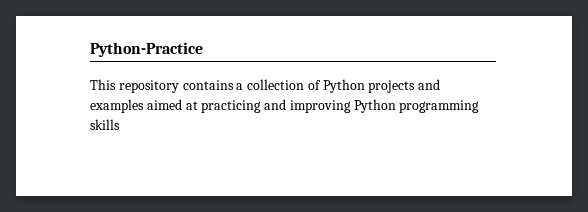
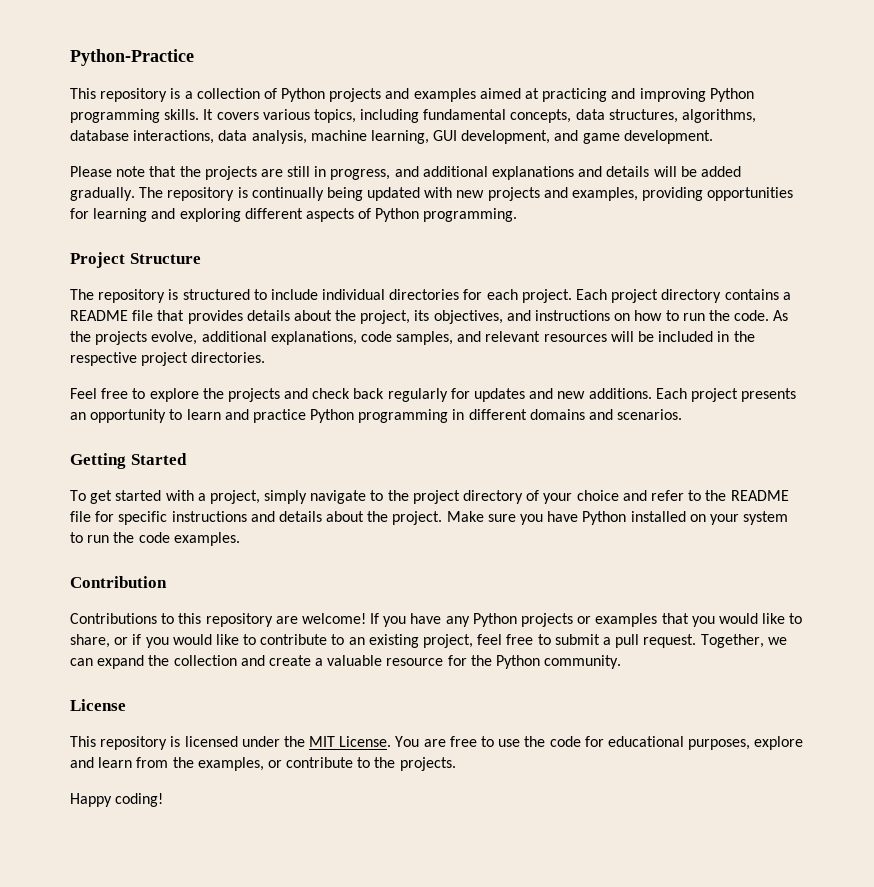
[182,80,234,90] contains -> [170,88,181,99] is
[90,119,120,130] skills -> [164,109,757,123] [70,130,713,144] [70,166,741,180] [70,187,794,201] [70,208,518,222] [70,252,201,268] [70,289,791,303] [70,310,789,324] [70,331,755,345] [70,352,266,366] [70,388,797,402] [70,409,683,423] [70,453,187,469] [70,490,789,504] [70,511,789,525] [70,532,240,546] [70,576,167,588] [70,613,803,627] [70,634,787,648] [70,655,622,669] [70,699,126,711] [70,736,804,750] [70,757,456,771] [70,793,164,807] skills. It covers various topics, including fundamental concepts, data structures, algorithms, database interactions, data analysis, machine learning, GUI development, and game development. // Please note that the projects are still in progress, and additional explanations and details will be added gradually. The repository is continually being updated with new projects and examples, providing opportunities for learning and exploring different aspects of Python programming. // Project Structure // The repository is structured to include individual directories for each project. Each project directory contains a README file that provides details about the project, its objectives, and instructions on how to run the code. As the projects evolve, additional explanations, code samples, and relevant resources will be included in the respective project directories. // Feel free to explore the projects and check back regularly for updates and new additions. Each project presents an opportunity to learn and practice Python programming in different domains and scenarios. // Getting Started // To get started with a project, simply navigate to the project directory of your choice and refer to the README file for specific instructions and details about the project. Make sure you have Python installed on your system to run the code examples. // Contribution // Contributions to this repository are welcome! If you have any Python projects or examples that you would like to share, or if you would like to contribute to an existing project, feel free to submit a pull request. Together, we can expand the collection and create a valuable resource for the Python community. // License // This repository is licensed under the MIT License. You are free to use the code for educational purposes, explore and learn from the examples, or contribute to the projects. // Happy coding!

